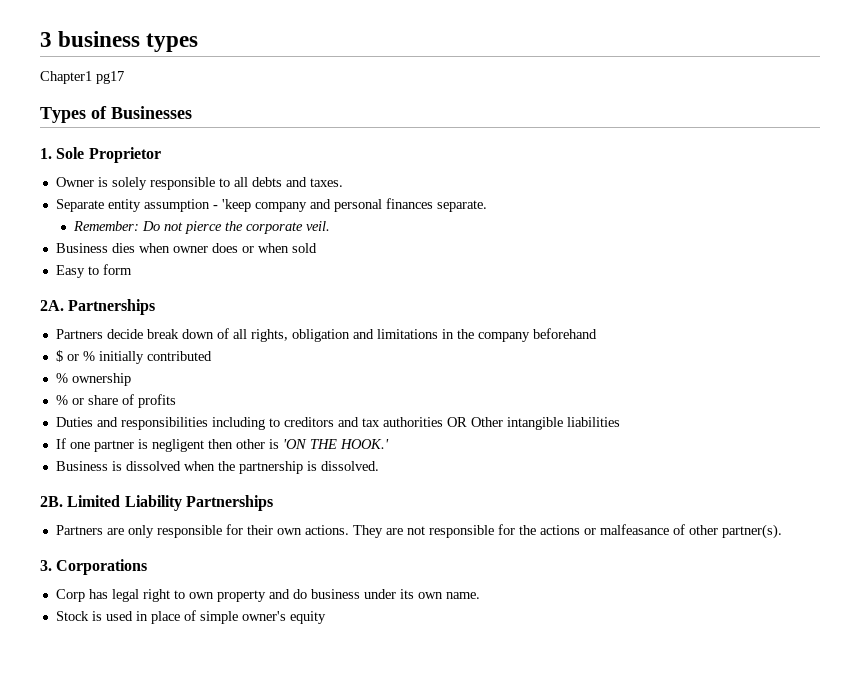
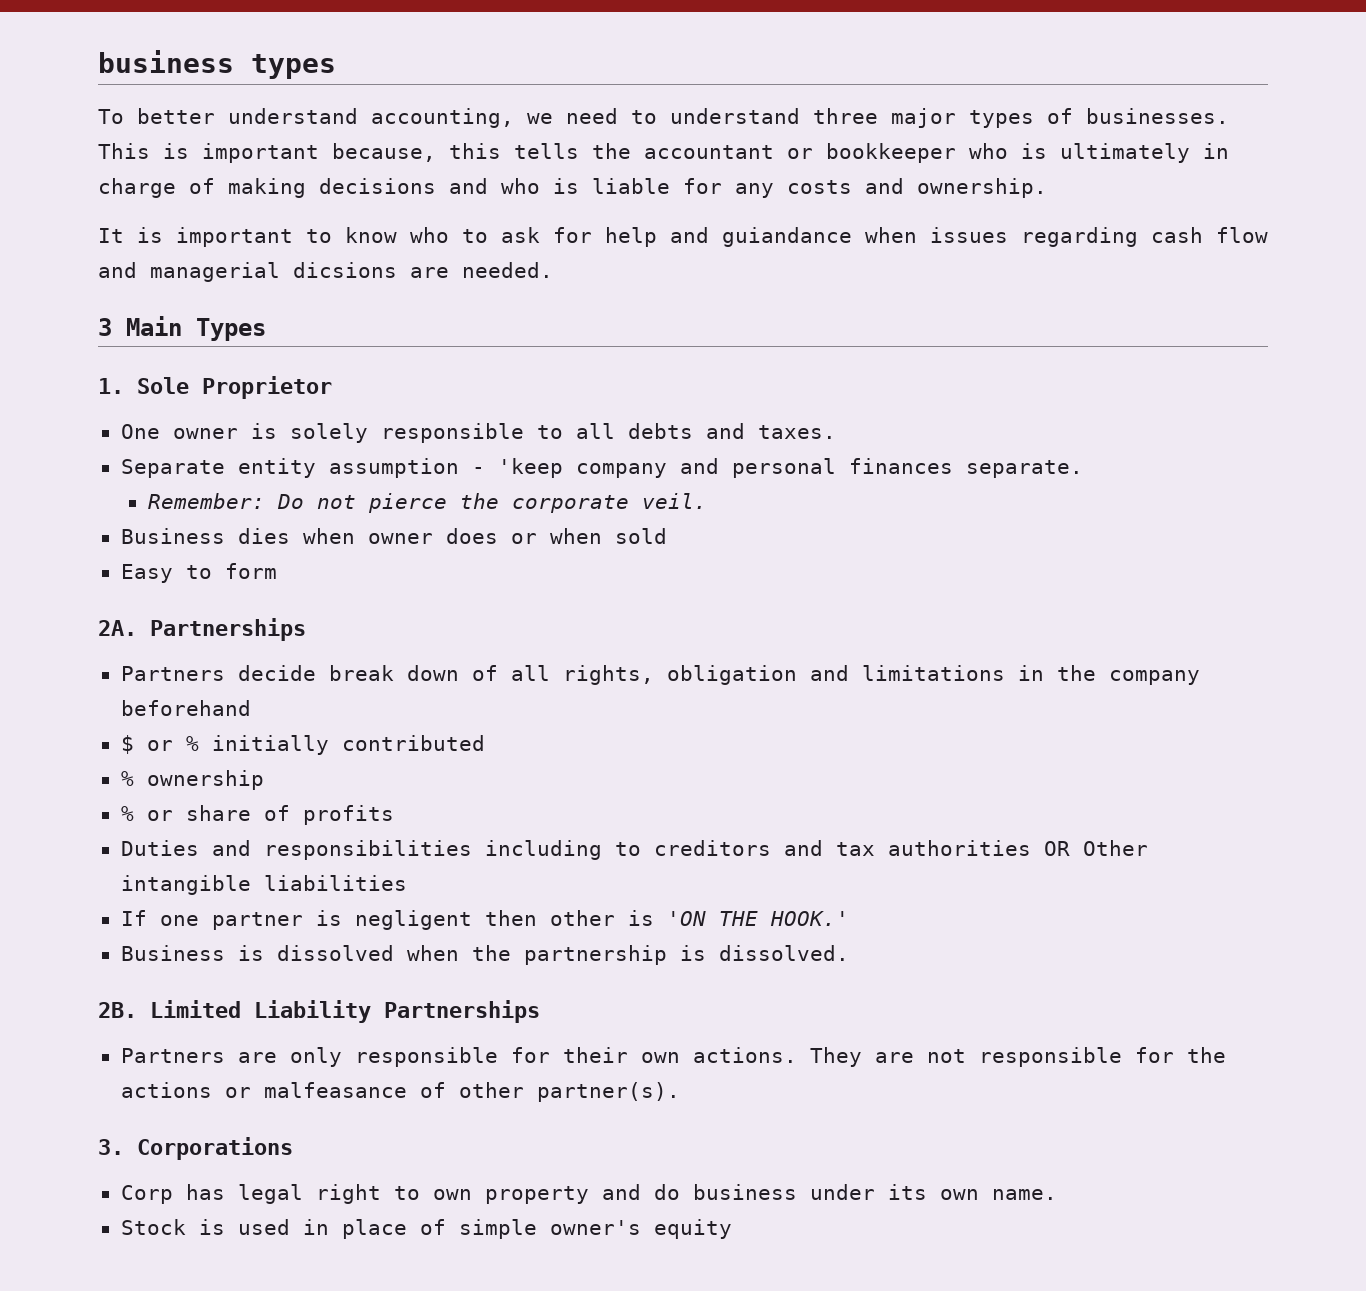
[40,32,52,47] 3 -> (98, 61) none
[40,71,124,84] Chapter1 pg17 // -> [98,108,1229,128] [98,143,1229,163] [98,178,1047,198] [98,227,1268,247] [98,262,553,282] [98,316,182,336] To better understand accounting, we need to understand three major types of businesses. This is important because, this tells the accountant or bookkeeper who is ultimately in charge of making decisions and who is liable for any costs and ownership. // It is important to know who to ask for help and guiandance when issues regarding cash flow and managerial dicsions are needed. // 3 Main
[91,106,192,119] of Businesses -> (266, 329) none
[55,177,94,187] Owner -> [120,424,238,439] One owner

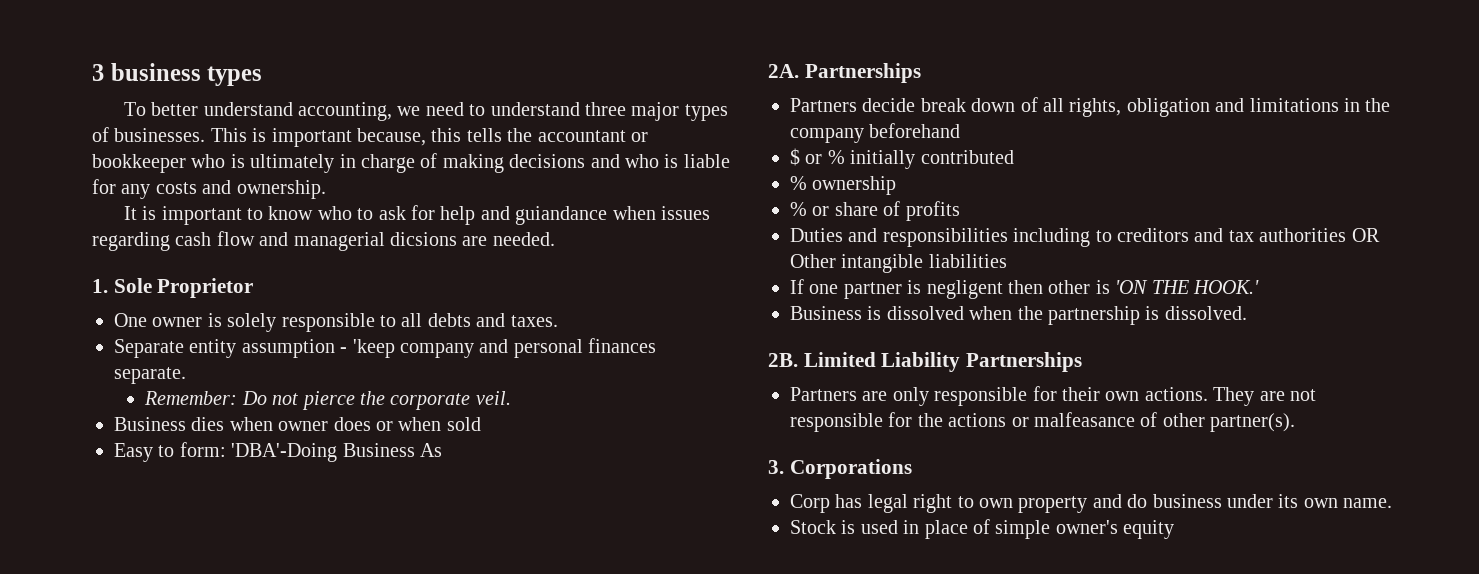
(98, 61) none -> [92,64,104,81] 3
[98,316,266,341] // 3 Main Types -> (555, 239) none
[224,563,277,579] form -> [179,442,442,462] form: 'DBA'-Doing Business As

